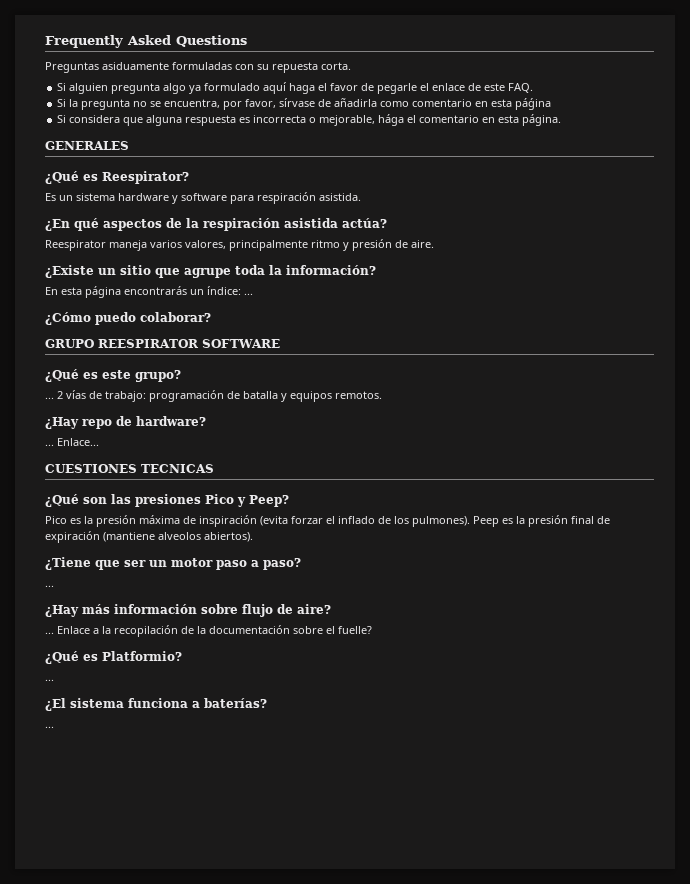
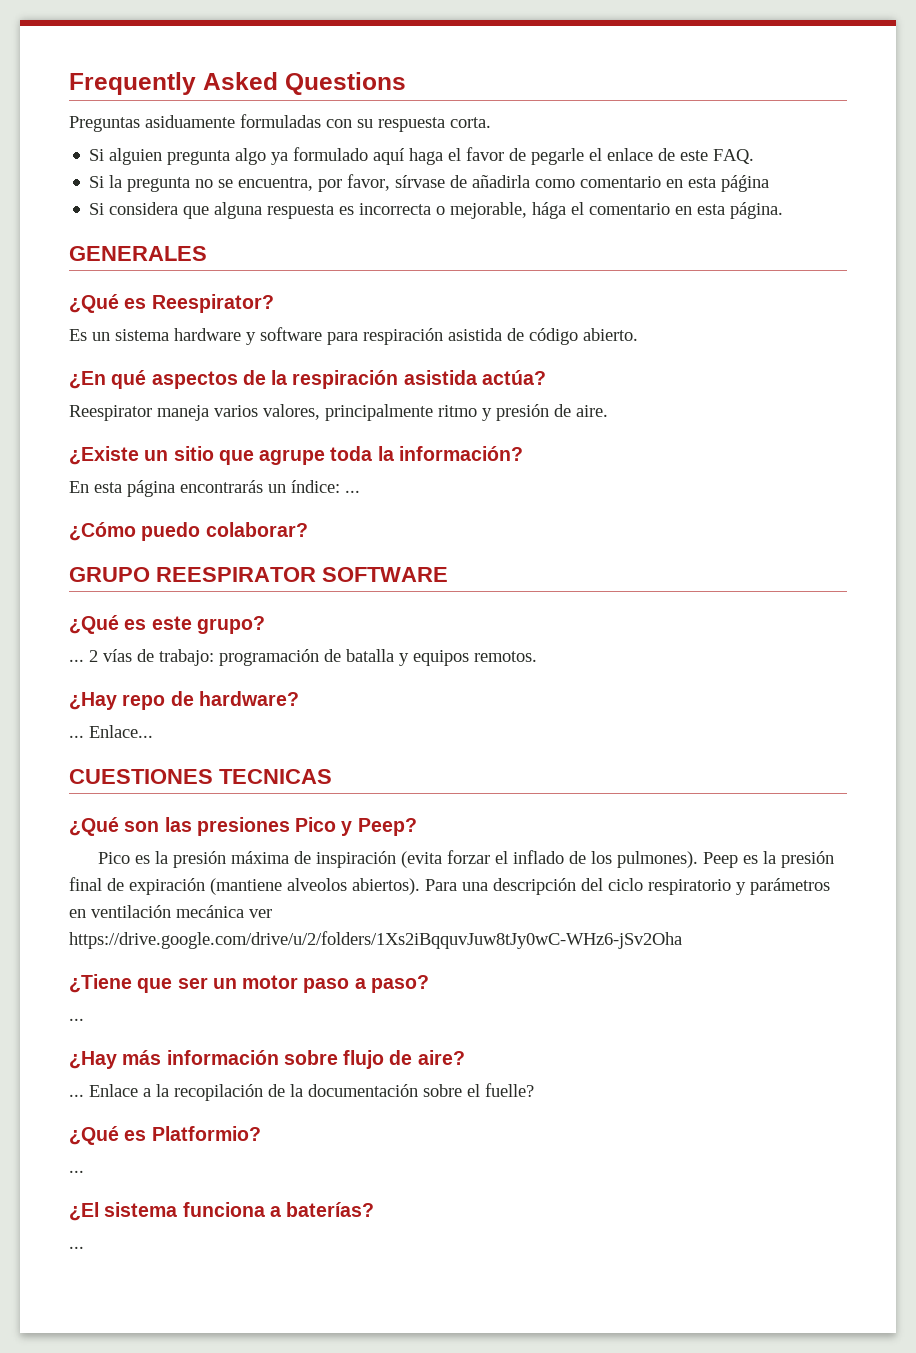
[272,62,318,73] repuesta -> [378,117,445,132] respuesta
[319,193,361,201] asistida. -> [448,328,638,345] asistida de código abierto.
(253, 537) none -> [425,878,830,895] [69,905,272,918] [69,931,682,949] Para una descripción del ciclo respiratorio y parámetros en ventilación mecánica ver https://drive.google.com/drive/u/2/folders/1Xs2iBqquvJuw8tJy0wC-WHz6-jSv2Oha

